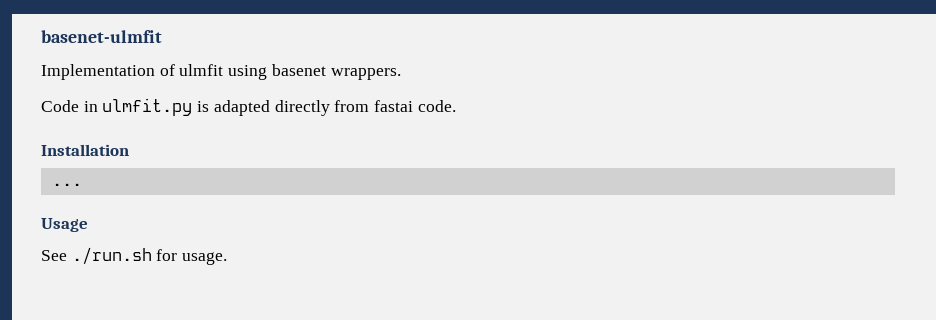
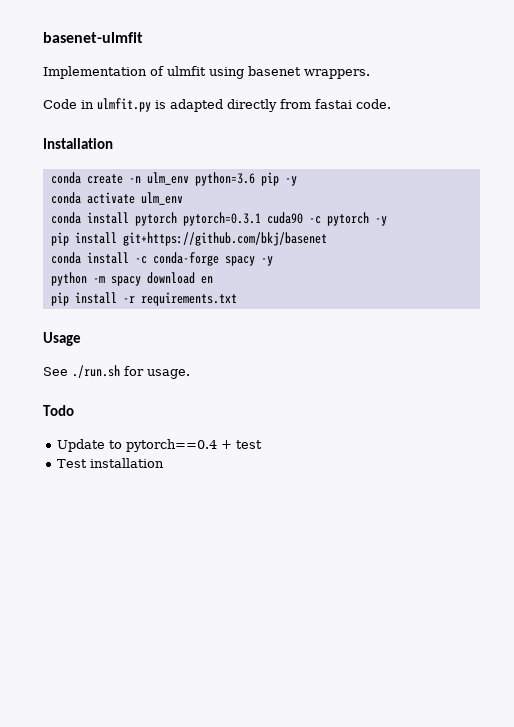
[51,183,82,186] ... -> [50,172,297,186] [50,192,183,205] [50,212,387,226] [50,232,327,246] [50,252,273,266] [50,272,213,286] [50,292,237,306] conda create -n ulm_env python=3.6 pip -y // conda activate ulm_env // conda install pytorch pytorch=0.3.1 cuda90 -c pytorch -y // pip install git+https://github.com/bkj/basenet // conda install -c conda-forge spacy -y // python -m spacy download en // pip install -r requirements.txt
(228, 258) none -> [43,405,74,416] [57,439,263,452] [57,458,165,468] // Todo // Update to pytorch==0.4 + test // Test installation

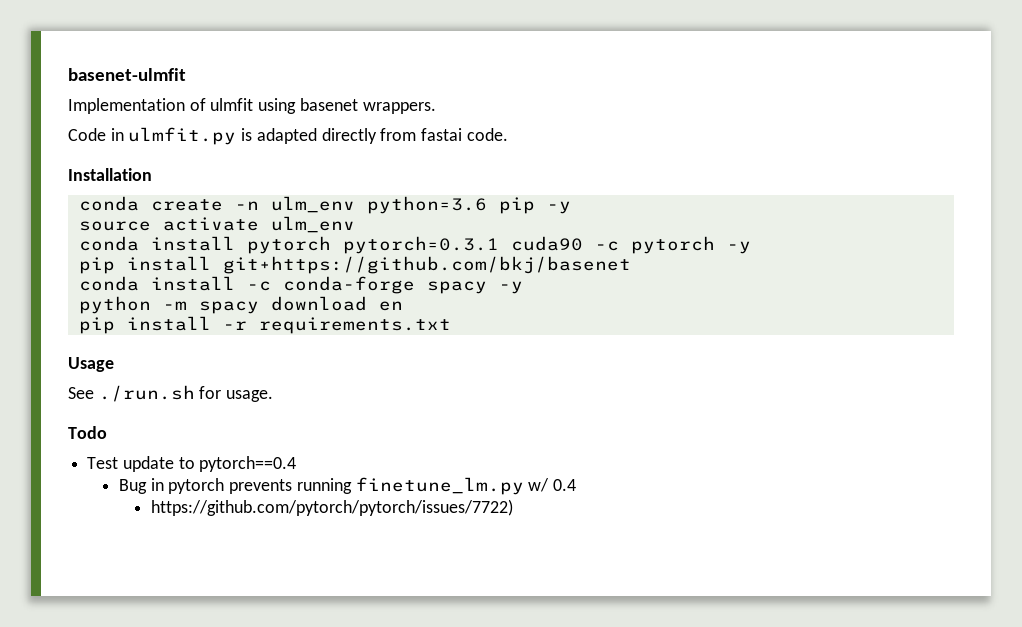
[50,192,81,204] conda -> [78,221,151,231] source
[57,439,106,452] Update -> [87,456,174,472] Test update
[221,440,263,449] [57,458,165,468] + test // Test installation -> [119,477,577,495] [150,499,513,516] // Bug in pytorch prevents running finetune_lm.py w/ 0.4 // https://github.com/pytorch/pytorch/issues/7722)

